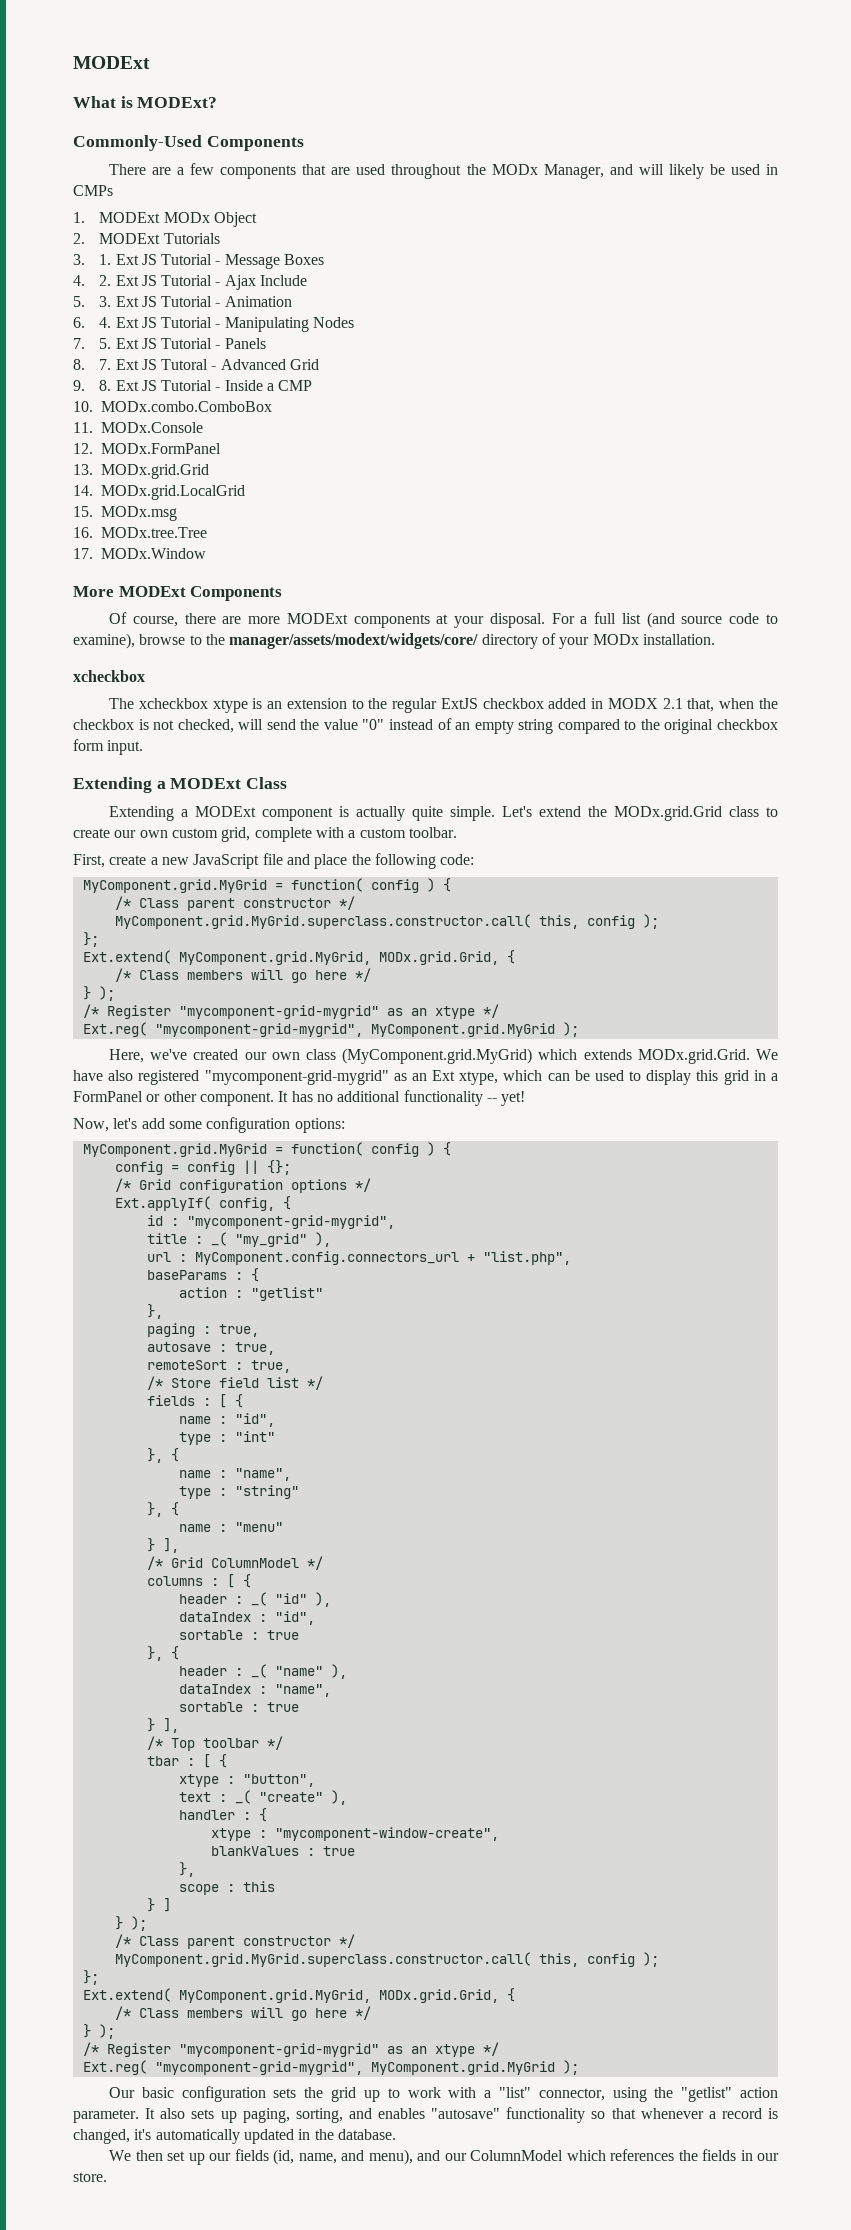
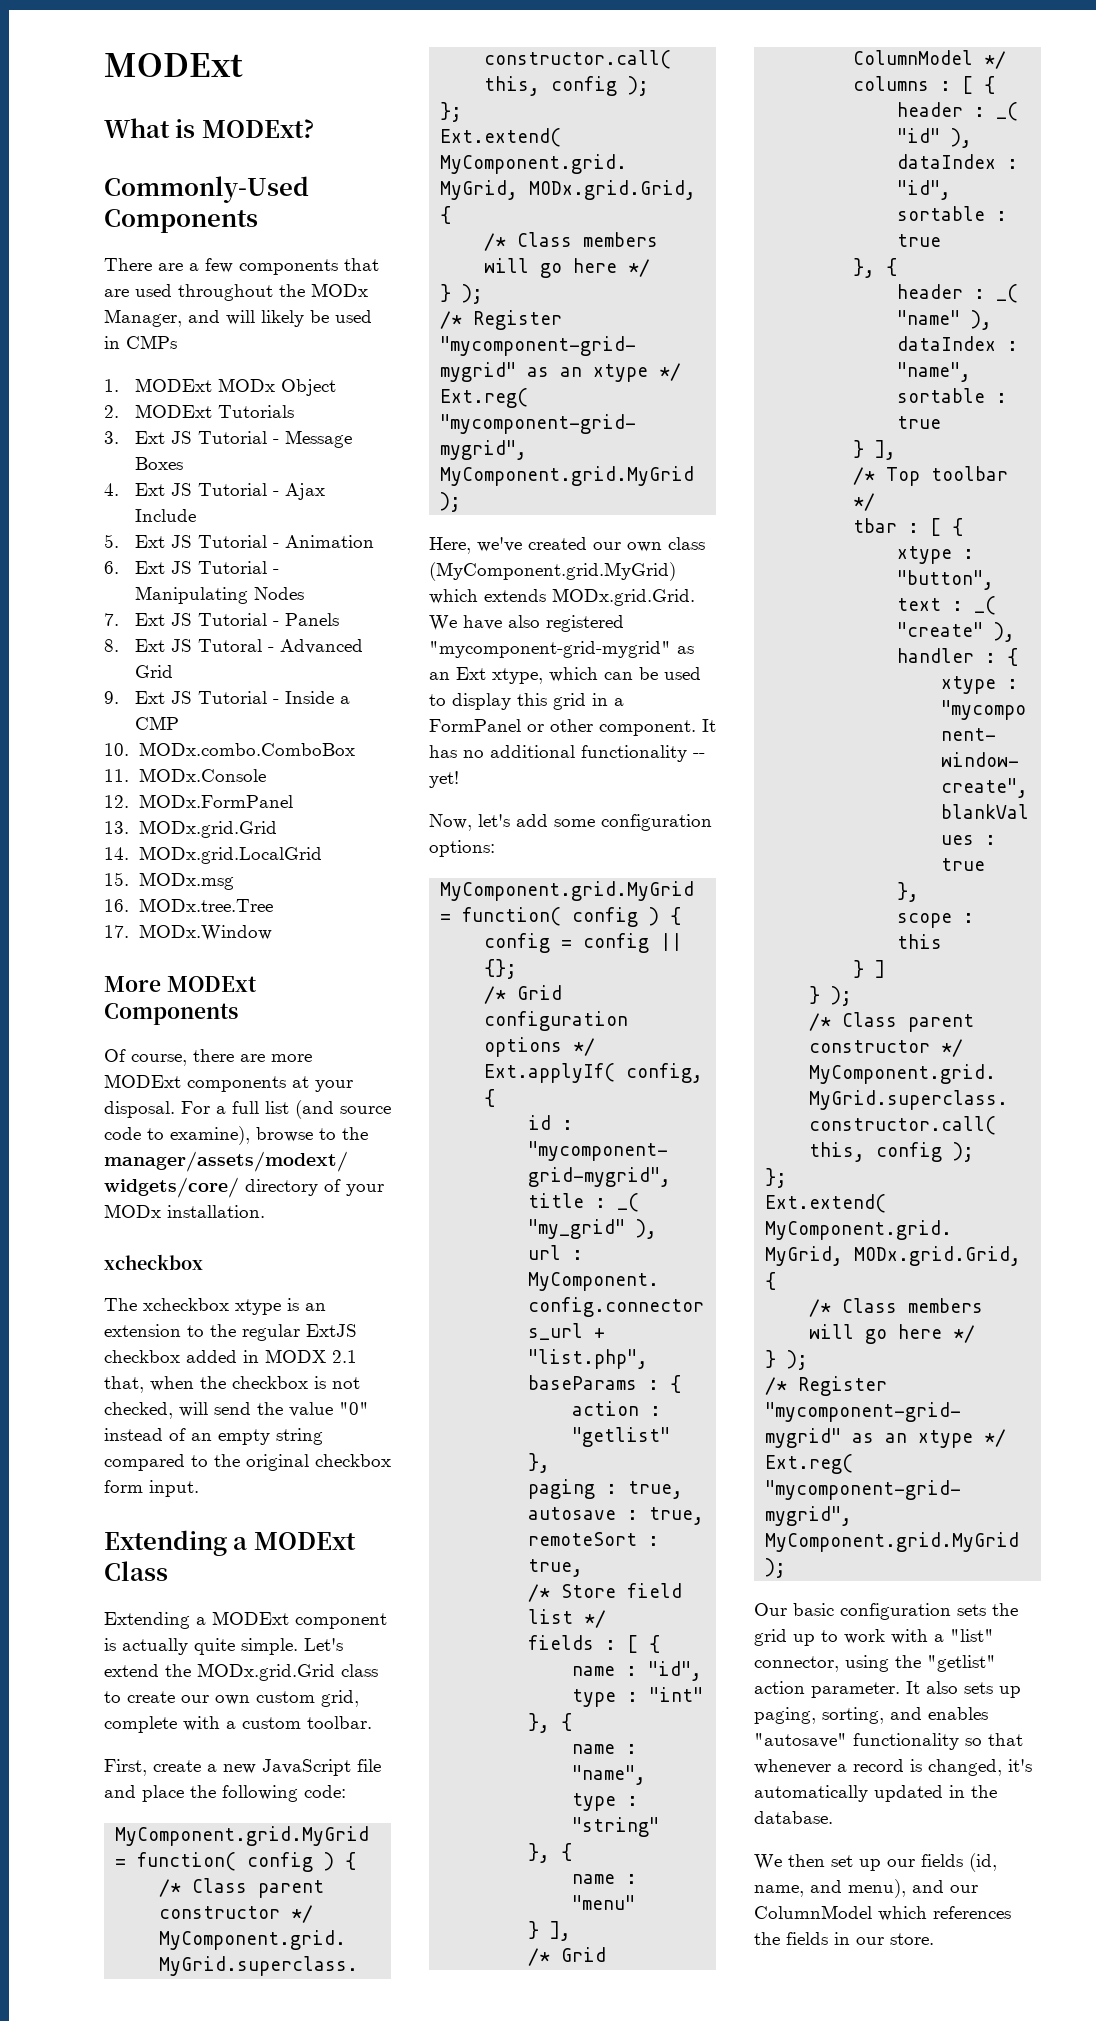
[99,254,112,265] 1. -> (119, 437) none
[99,275,112,286] 2. -> (119, 489) none
[99,296,112,307] 3. -> (119, 541) none
[99,317,112,328] 4. -> (119, 567) none
[99,338,112,349] 5. -> (119, 619) none
[99,359,112,370] 7. -> (119, 645) none
[99,380,112,391] 8. -> (119, 697) none

